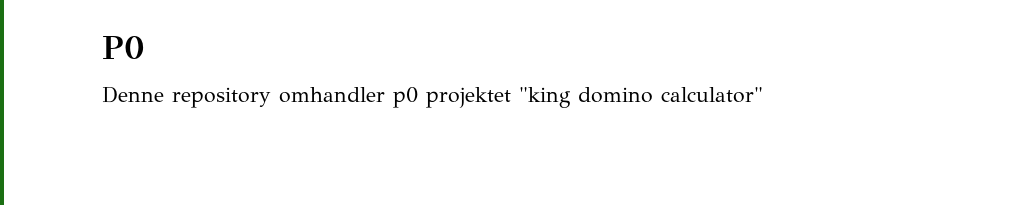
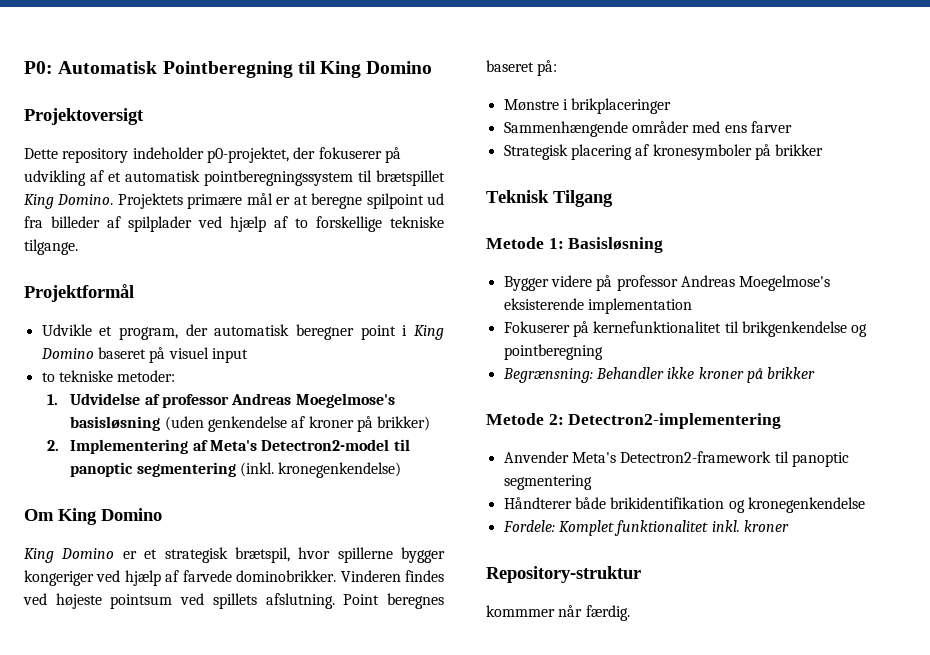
[102,36,145,59] [102,86,763,108] P0 // Denne repository omhandler p0 projektet "king domino calculator" -> [24,61,433,78] [24,108,144,125] [24,147,401,163] [24,170,445,186] [24,193,445,209] [24,216,444,232] [24,239,78,255] [24,284,134,302] [41,324,445,340] [40,347,248,363] [41,370,176,382] [47,393,395,408] [70,416,431,432] [47,439,410,454] [70,462,402,478] [24,508,162,525] [24,547,445,563] [24,570,444,586] [23,593,445,609] [486,60,558,76] [503,98,672,114] [503,121,792,137] [503,144,824,160] [486,190,613,207] [486,237,664,253] [503,275,831,291] [503,298,692,314] [503,321,868,337] [503,344,603,360] [502,367,816,383] [486,413,782,429] [503,451,849,467] [503,475,592,490] [503,497,865,513] [502,520,789,536] [486,566,641,583] [486,605,630,621] P0: Automatisk Pointberegning til King Domino // Projektoversigt // Dette repository indeholder p0-projektet, der fokuserer på udvikling af et automatisk pointberegningssystem til brætspillet King Domino. Projektets primære mål er at beregne spilpoint ud fra billeder af spilplader ved hjælp af to forskellige tekniske tilgange. // Projektformål // Udvikle et program, der automatisk beregner point i King Domino baseret på visuel input // to tekniske metoder: // 1. Udvidelse af professor Andreas Moegelmose's basisløsning (uden genkendelse af kroner på brikker) // 2. Implementering af Meta's Detectron2-model til panoptic segmentering (inkl. kronegenkendelse) // Om King Domino // King Domino er et strategisk brætspil, hvor spillerne bygger kongeriger ved hjælp af farvede dominobrikker. Vinderen findes ved højeste pointsum ved spillets afslutning. Point beregnes baseret på: // Mønstre i brikplaceringer // Sammenhængende områder med ens farver // Strategisk placering af kronesymboler på brikker // Teknisk Tilgang // Metode 1: Basisløsning // Bygger videre på professor Andreas Moegelmose's eksisterende implementation // Fokuserer på kernefunktionalitet til brikgenkendelse og pointberegning // Begrænsning: Behandler ikke kroner på brikker // Metode 2: Detectron2-implementering // Anvender Meta's Detectron2-framework til panoptic segmentering // Håndterer både brikidentifikation og kronegenkendelse // Fordele: Komplet funktionalitet inkl. kroner // Repository-struktur // kommmer når færdig.

